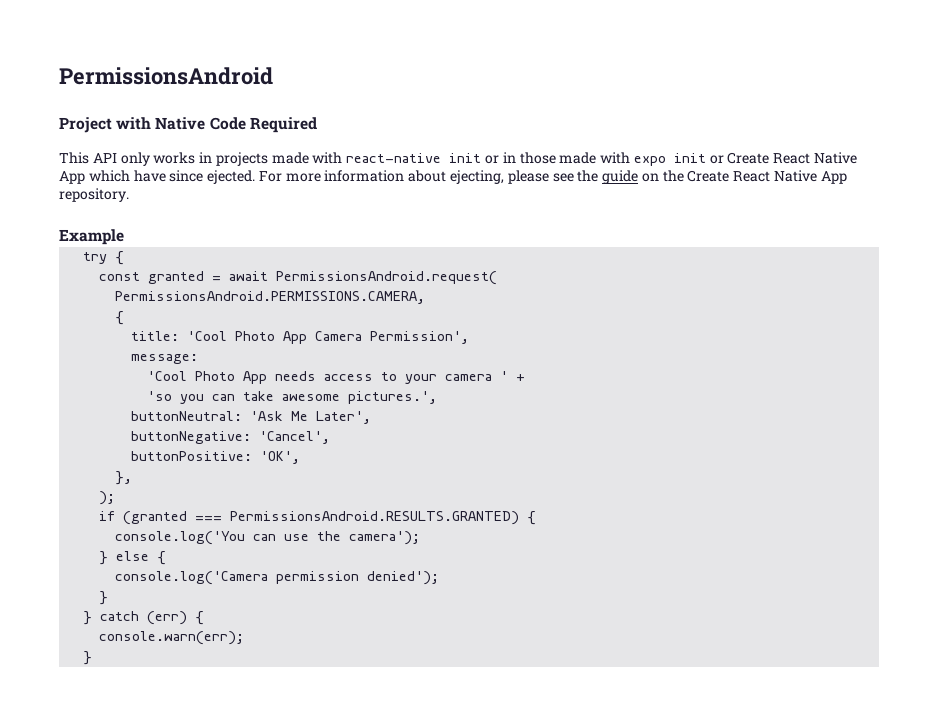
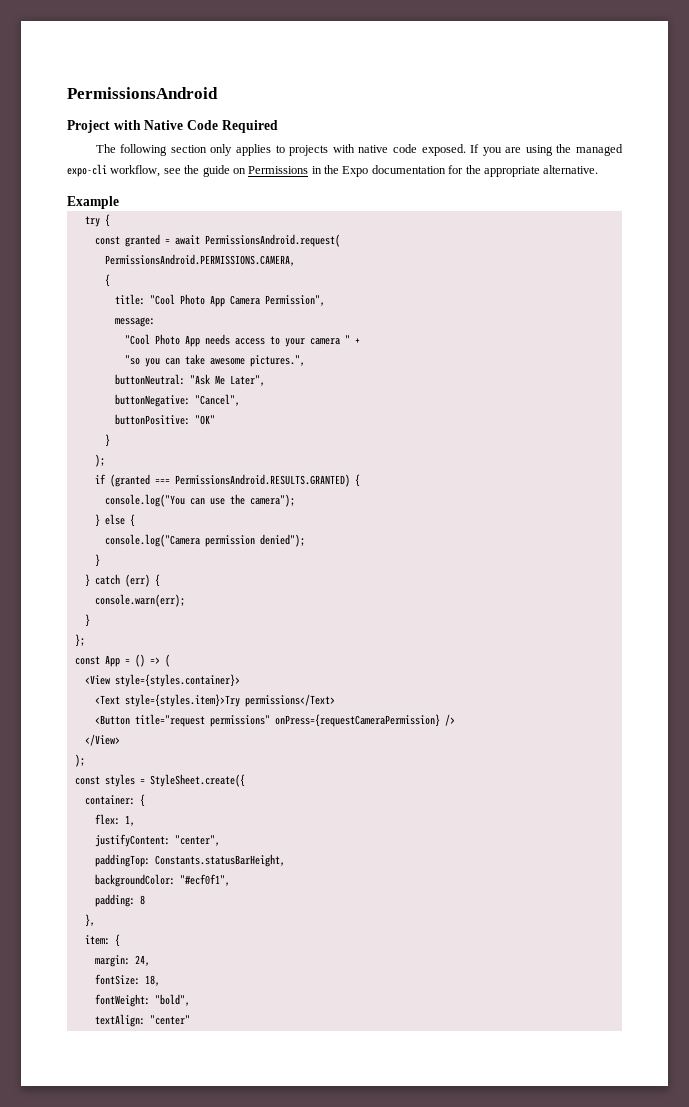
[59,152,858,166] [59,170,847,184] [59,188,129,202] This API only works in projects made with react-native init or in those made with expo init or Create React Native App which have since ejected. For more information about ejecting, please see the guide on the Create React Native App repository. -> [95,144,624,156] [67,164,599,177] The following section only applies to projects with native code exposed. If you are using the managed expo-cli workflow, see the guide on Permissions in the Expo documentation for the appropriate alternative.
[187,331,228,341] 'Cool -> [149,294,175,305] "Cool
[370,331,470,344] Permission', -> [264,295,325,306] Permission",
[147,371,188,381] 'Cool -> [124,334,150,345] "Cool
[500,371,509,381] ' -> [344,335,350,344] "
[147,391,173,401] 'so -> [124,355,140,365] "so
[348,391,438,404] pictures.', -> [249,355,305,367] pictures.",
[250,411,372,424] 'Ask Me Later', -> [189,374,265,386] "Ask Me Later",
[259,431,331,444] 'Cancel', -> [194,394,240,406] "Cancel",
[260,451,301,464] [115,471,133,485] 'OK', // }, -> [194,415,215,425] [104,434,110,447] "OK" // }
[115,531,246,545] console.log('You -> [104,494,185,507] console.log("You
[349,531,421,545] camera'); -> [249,494,295,507] camera");
[115,571,440,585] console.log('Camera permission denied'); -> [104,534,305,547] console.log("Camera permission denied");
(93, 658) none -> [74,634,85,647] [74,654,170,667] [84,674,240,687] [94,694,335,707] [94,714,455,727] [84,734,120,746] [74,754,85,767] [74,774,245,787] [84,794,145,807] [94,814,135,826] [94,834,220,847] [94,854,285,867] [94,874,230,887] [94,894,145,907] [84,914,95,927] [84,934,120,947] [94,955,150,967] [94,974,160,986] [94,994,190,1007] [94,1014,190,1027] // }; // const App = () => ( // <View style={styles.container}> // <Text style={styles.item}>Try permissions</Text> // <Button title="request permissions" onPress={requestCameraPermission} /> // </View> // ); // const styles = StyleSheet.create({ // container: { // flex: 1, // justifyContent: "center", // paddingTop: Constants.statusBarHeight, // backgroundColor: "#ecf0f1", // padding: 8 // }, // item: { // margin: 24, // fontSize: 18, // fontWeight: "bold", // textAlign: "center"

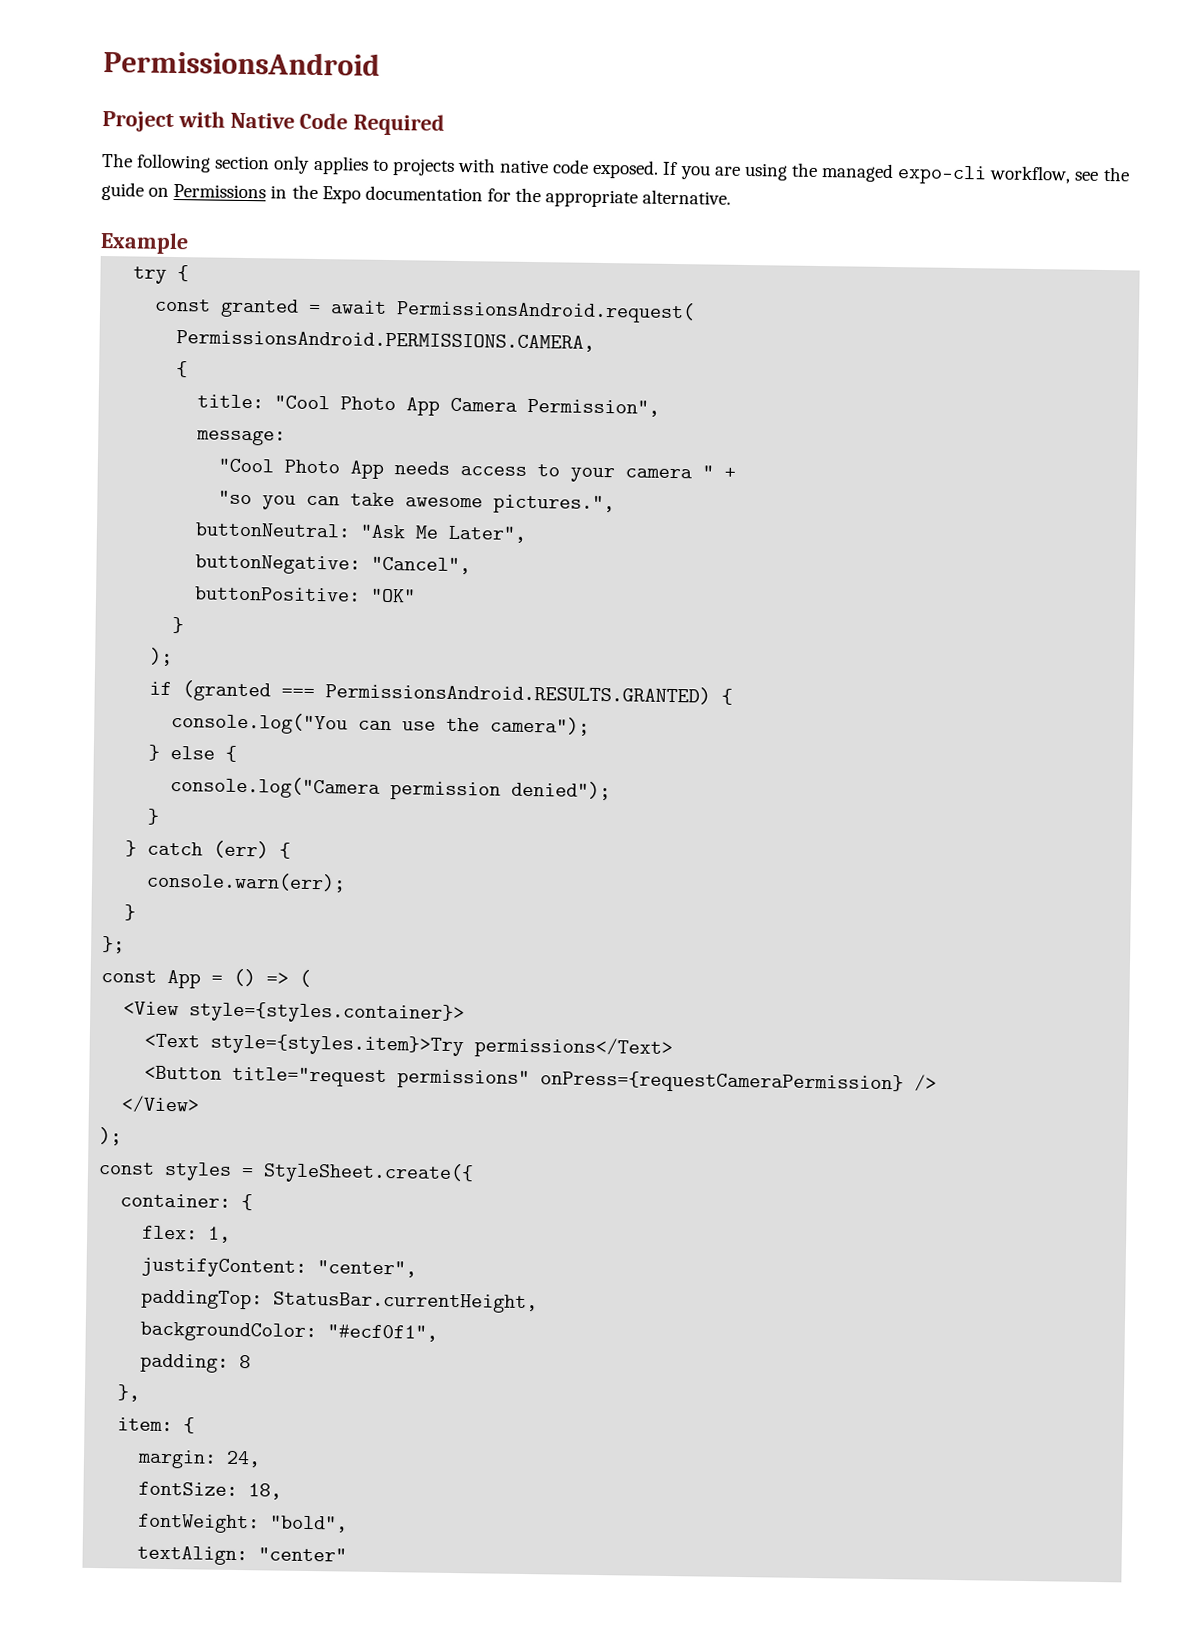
[154,854,285,867] Constants.statusBarHeight, -> [273,1291,539,1314] StatusBar.currentHeight,

